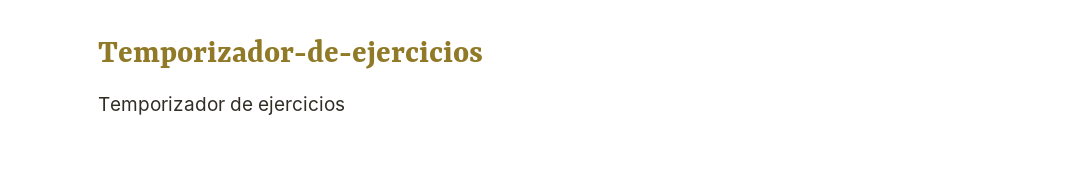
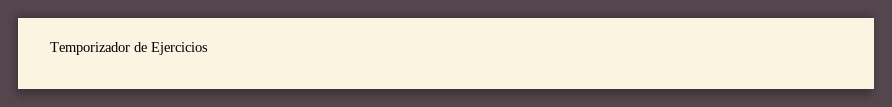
[98,39,483,69] Temporizador-de-ejercicios // -> (50, 48) none
[258,96,346,115] ejercicios -> [151,42,208,55] Ejercicios

